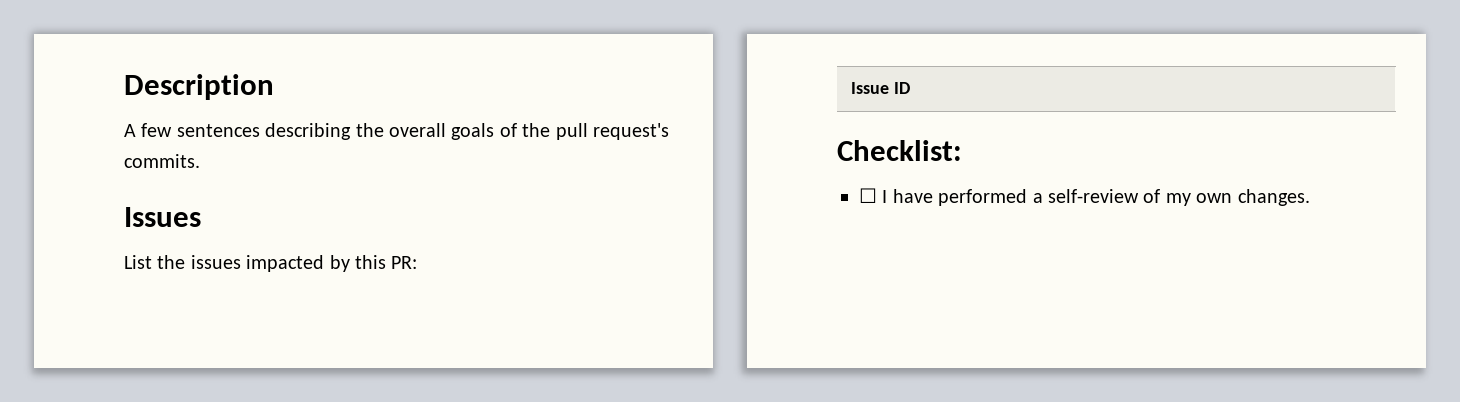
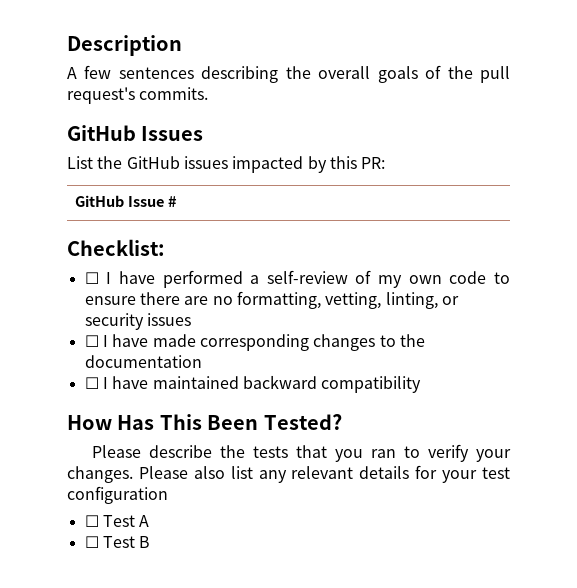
(200, 161) none -> [67,125,136,141] GitHub
(186, 262) none -> [126,156,180,169] GitHub
[850,82,910,94] Issue ID -> [74,195,177,207] GitHub Issue #
[1237,189,1310,206] changes. -> [449,271,510,284] [84,291,459,309] [84,313,191,330] [84,334,425,351] [84,355,202,368] [84,375,422,393] [67,414,342,430] [91,444,511,462] [67,465,511,483] [67,486,168,504] [84,515,150,527] [84,536,151,548] code to ensure there are no formatting, vetting, linting, or security issues // ☐ I have made corresponding changes to the documentation // ☐ I have maintained backward compatibility // How Has This Been Tested? // Please describe the tests that you ran to verify your changes. Please also list any relevant details for your test configuration // ☐ Test A // ☐ Test B

